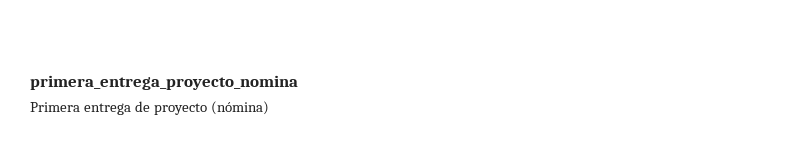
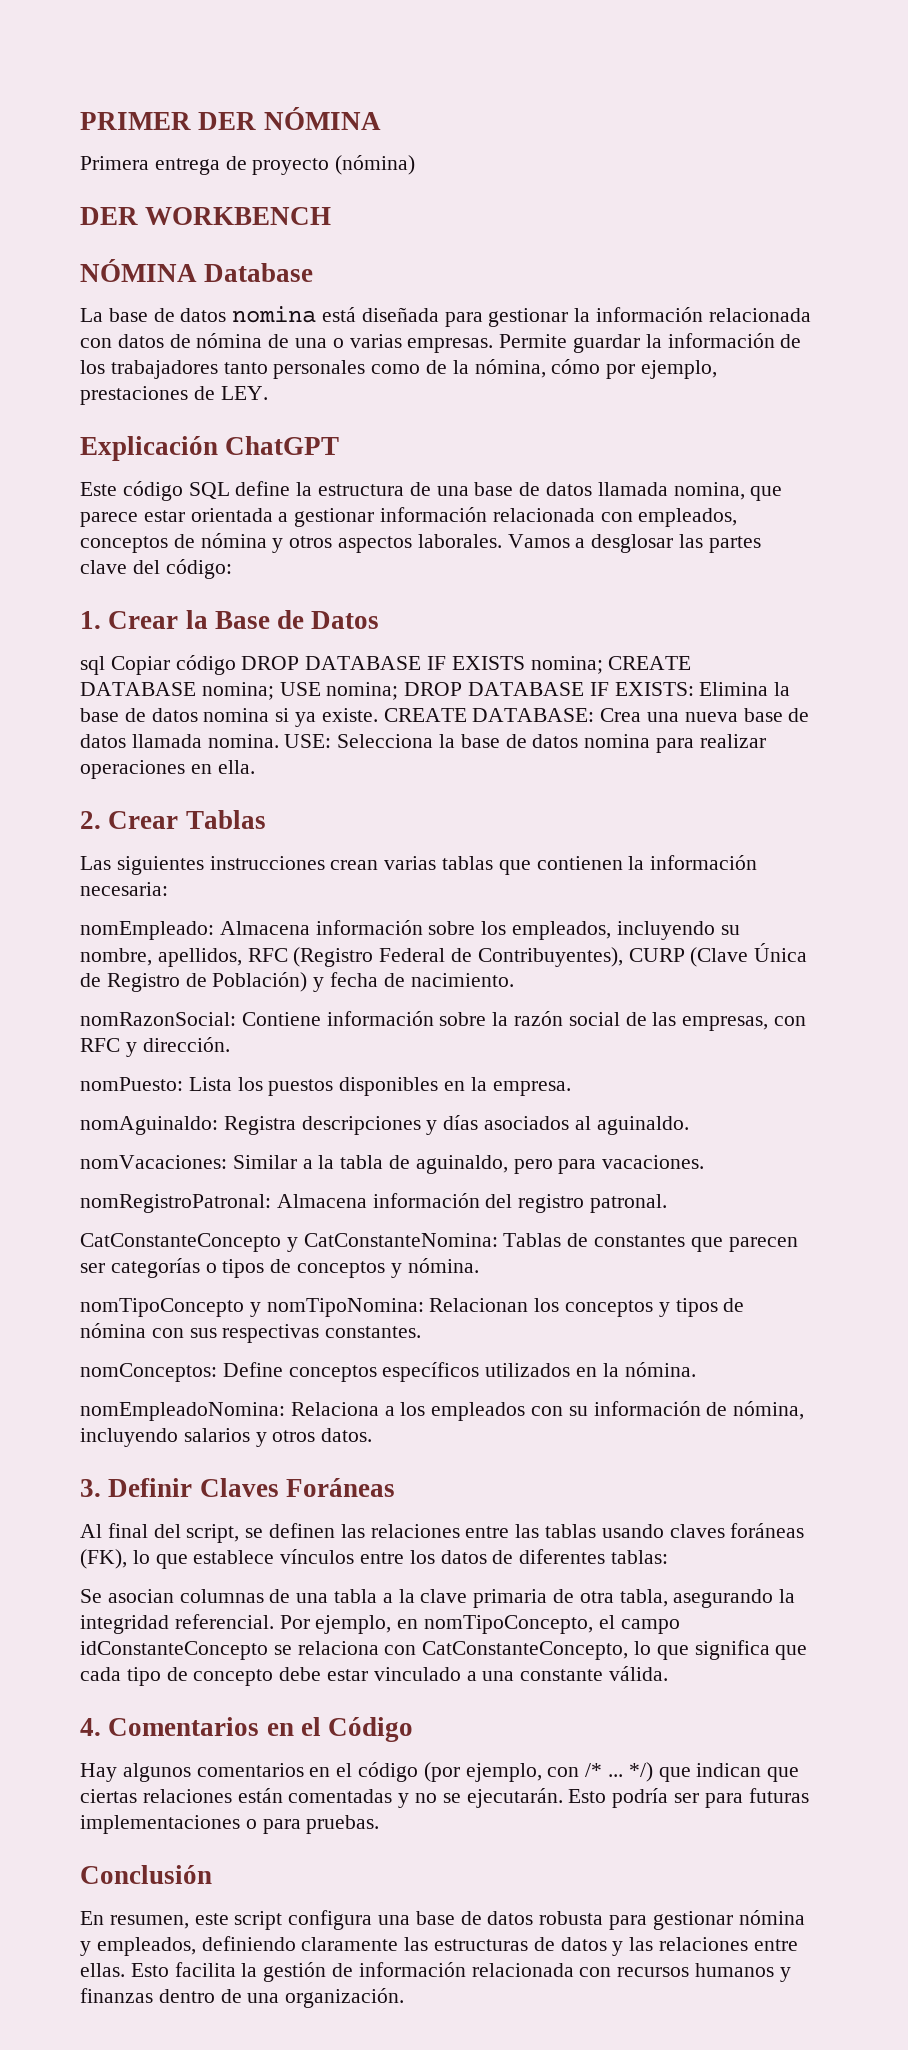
[30,75,298,90] primera_entrega_proyecto_nomina -> [80,107,381,130] PRIMER DER NÓMINA
(269, 108) none -> [80,207,332,225] [80,259,314,282] [80,306,811,327] [80,333,802,353] [80,359,718,379] [80,386,268,405] [80,436,340,461] [80,481,783,501] [80,507,738,527] [80,533,761,553] [80,559,232,579] [80,610,380,629] [80,655,692,675] [80,682,791,700] [80,708,810,727] [80,734,766,753] [80,760,255,779] [80,810,266,829] [80,855,758,875] [80,882,168,896] [80,920,740,940] [80,943,808,967] [80,972,514,992] [80,1011,807,1031] [80,1037,230,1057] [80,1077,571,1096] [80,1115,689,1135] [80,1155,705,1174] [80,1193,668,1213] [80,1233,798,1252] [80,1258,479,1278] [80,1298,745,1317] [80,1323,422,1343] [80,1362,696,1382] [80,1401,805,1421] [80,1428,373,1447] [80,1478,395,1497] [80,1523,805,1543] [80,1549,669,1569] [80,1589,796,1608] [80,1614,680,1634] [80,1640,808,1660] [80,1666,669,1686] [80,1717,414,1742] [80,1762,800,1782] [80,1788,809,1808] [80,1815,380,1834] [80,1865,212,1884] [80,1910,805,1930] [80,1936,798,1956] [80,1962,791,1982] [80,1988,405,2008] // DER WORKBENCH // NÓMINA Database // La base de datos nomina está diseñada para gestionar la información relacionada con datos de nómina de una o varias empresas. Permite guardar la información de los trabajadores tanto personales como de la nómina, cómo por ejemplo, prestaciones de LEY. // Explicación ChatGPT // Este código SQL define la estructura de una base de datos llamada nomina, que parece estar orientada a gestionar información relacionada con empleados, conceptos de nómina y otros aspectos laborales. Vamos a desglosar las partes clave del código: // 1. Crear la Base de Datos // sql Copiar código DROP DATABASE IF EXISTS nomina; CREATE DATABASE nomina; USE nomina; DROP DATABASE IF EXISTS: Elimina la base de datos nomina si ya existe. CREATE DATABASE: Crea una nueva base de datos llamada nomina. USE: Selecciona la base de datos nomina para realizar operaciones en ella. // 2. Crear Tablas // Las siguientes instrucciones crean varias tablas que contienen la información necesaria: // nomEmpleado: Almacena información sobre los empleados, incluyendo su nombre, apellidos, RFC (Registro Federal de Contribuyentes), CURP (Clave Única de Registro de Población) y fecha de nacimiento. // nomRazonSocial: Contiene información sobre la razón social de las empresas, con RFC y dirección. // nomPuesto: Lista los puestos disponibles en la empresa. // nomAguinaldo: Registra descripciones y días asociados al aguinaldo. // nomVacaciones: Similar a la tabla de aguinaldo, pero para vacaciones. // nomRegistroPatronal: Almacena información del registro patronal. // CatConstanteConcepto y CatConstanteNomina: Tablas de constantes que parecen ser categorías o tipos de conceptos y nómina. // nomTipoConcepto y nomTipoNomina: Relacionan los conceptos y tipos de nómina con sus respectivas constantes. // nomConceptos: Define conceptos específicos utilizados en la nómina. // nomEmpleadoNomina: Relaciona a los empleados con su información de nómina, incluyendo salarios y otros datos. // 3. Definir Claves Foráneas // Al final del script, se definen las relaciones entre las tablas usando claves foráneas (FK), lo que establece vínculos entre los datos de diferentes tablas: // Se asocian columnas de una tabla a la clave primaria de otra tabla, asegurando la integridad referencial. Por ejemplo, en nomTipoConcepto, el campo idConstanteConcepto se relaciona con CatConstanteConcepto, lo que significa que cada tipo de concepto debe estar vinculado a una constante válida. // 4. Comentarios en el Código // Hay algunos comentarios en el código (por ejemplo, con /* ... */) que indican que ciertas relaciones están comentadas y no se ejecutarán. Esto podría ser para futuras implementaciones o para pruebas. // Conclusión // En resumen, este script configura una base de datos robusta para gestionar nómina y empleados, definiendo claramente las estructuras de datos y las relaciones entre ellas. Esto facilita la gestión de información relacionada con recursos humanos y finanzas dentro de una organización.

